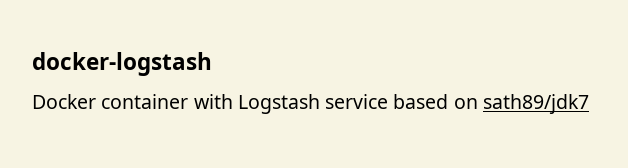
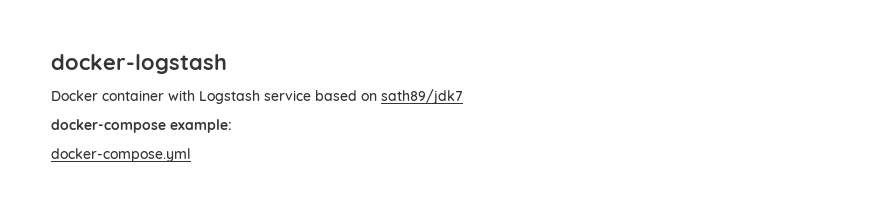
(589, 104) none -> [51,119,232,133] [51,148,191,162] // docker-compose example: // docker-compose.yml

